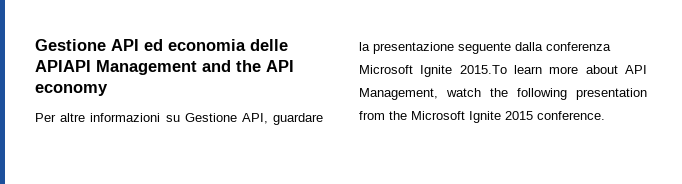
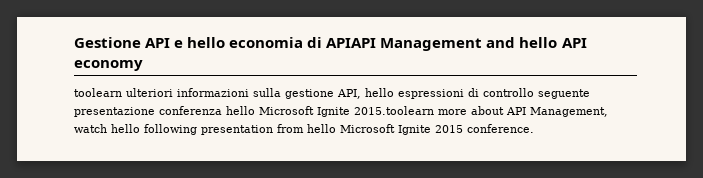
[144,39,288,51] ed economia delle -> [174,37,323,48] e hello economia di
[236,60,261,72] the -> [519,37,558,48] hello
[35,113,323,125] [359,42,611,54] [359,65,542,77] Per altre informazioni su Gestione API, guardare la presentazione seguente dalla conferenza Microsoft Ignite 2015.To learn -> [74,88,590,99] [74,106,434,117] toolearn ulteriori informazioni sulla gestione API, hello espressioni di controllo seguente presentazione conferenza hello Microsoft Ignite 2015.toolearn
[490,88,508,97] the -> [111,124,140,133] hello
[389,111,407,120] the -> [307,124,336,133] hello

